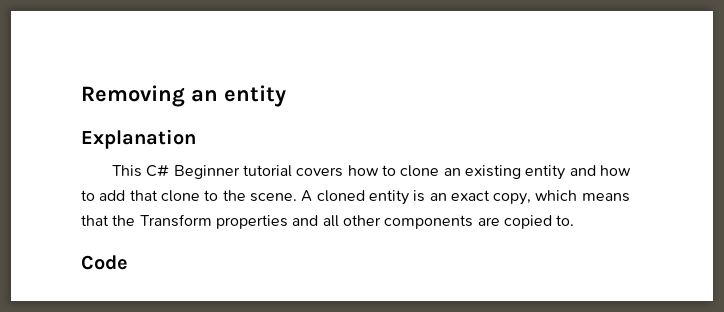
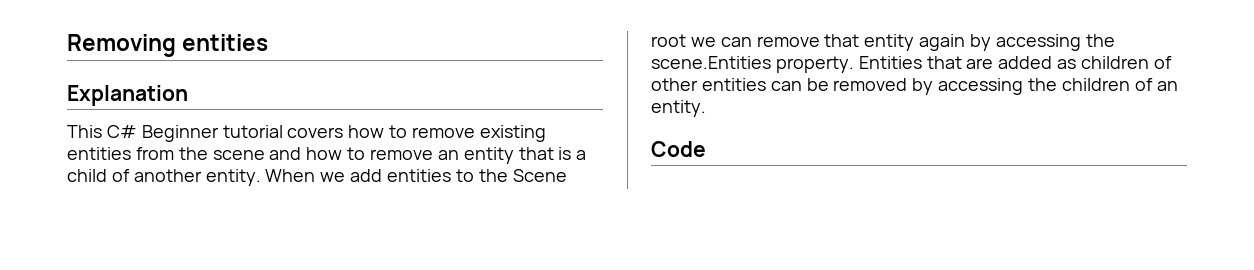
[191,85,286,107] an entity -> [182,34,269,51] entities
[400,165,631,180] [81,190,630,205] [81,214,575,229] clone an existing entity and how to add that clone to the scene. A cloned entity is an exact copy, which means that the Transform properties and all other components are copied to. -> [412,125,546,142] [67,147,587,164] [67,169,567,186] [651,34,1115,51] [651,56,1172,73] [651,78,1178,95] [651,100,706,117] remove existing entities from the scene and how to remove an entity that is a child of another entity. When we add entities to the Scene root we can remove that entity again by accessing the scene.Entities property. Entities that are added as children of other entities can be removed by accessing the children of an entity.

